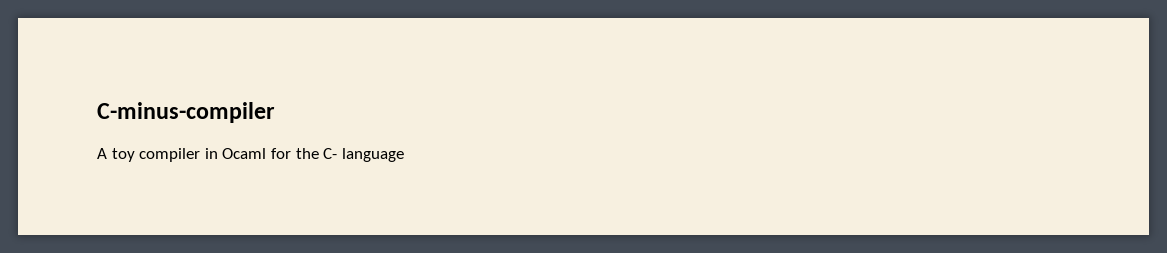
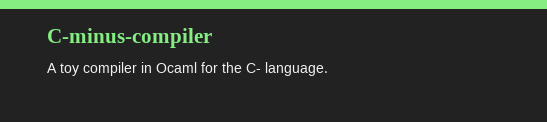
[341,148,404,162] language -> [265,62,328,76] language.

